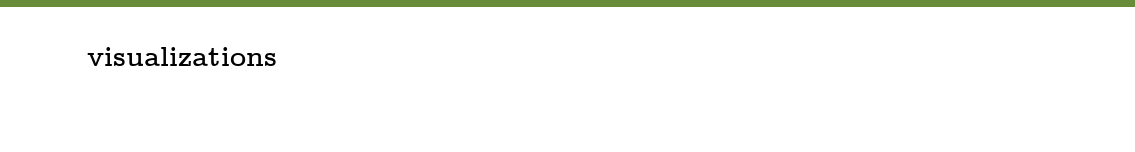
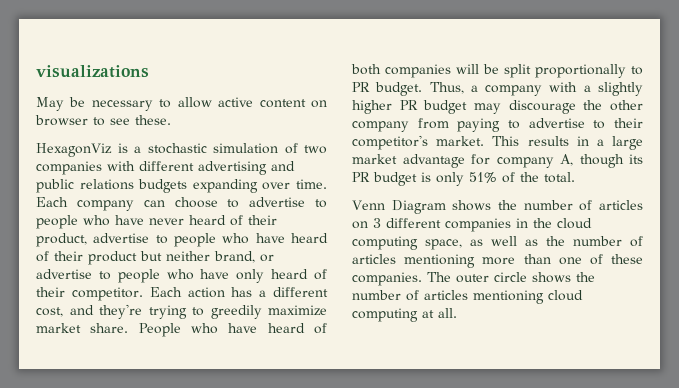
(277, 56) none -> [36,97,327,111] [35,115,171,126] [36,143,327,157] [36,161,295,175] [36,179,327,193] [36,197,327,211] [36,215,277,229] [36,233,329,247] [36,251,274,265] [36,269,327,283] [36,287,329,301] [36,304,327,319] [36,323,327,337] [351,64,643,78] [352,82,643,96] [352,100,643,114] [352,118,643,132] [352,135,643,150] [352,154,643,168] [352,172,575,186] [352,200,643,214] [352,218,592,232] [352,236,643,250] [352,254,643,268] [352,272,595,286] [352,290,583,304] [352,308,457,322] // May be necessary to allow active content on browser to see these. // HexagonViz is a stochastic simulation of two companies with different advertising and public relations budgets expanding over time. Each company can choose to advertise to people who have never heard of their product, advertise to people who have heard of their product but neither brand, or advertise to people who have only heard of their competitor. Each action has a different cost, and they're trying to greedily maximize market share. People who have heard of both companies will be split proportionally to PR budget. Thus, a company with a slightly higher PR budget may discourage the other company from paying to advertise to their competitor's market. This results in a large market advantage for company A, though its PR budget is only 51% of the total. // Venn Diagram shows the number of articles on 3 different companies in the cloud computing space, as well as the number of articles mentioning more than one of these companies. The outer circle shows the number of articles mentioning cloud computing at all.

